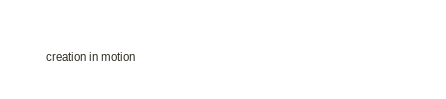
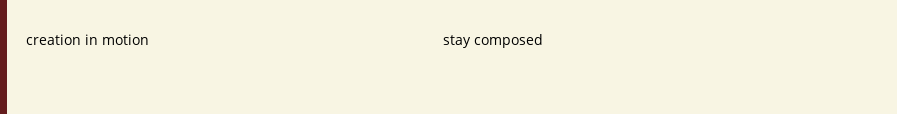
(136, 56) none -> [443,34,543,48] // stay composed

